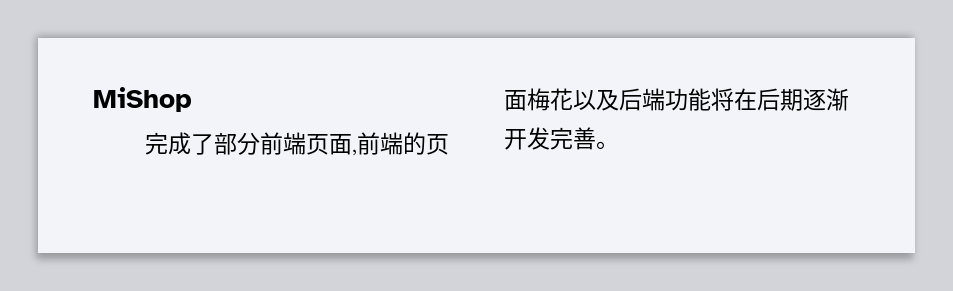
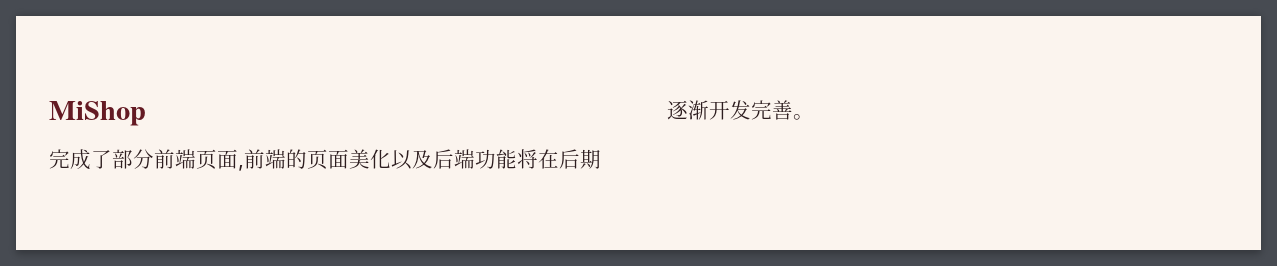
[527,88,573,111] 梅花 -> [349,149,391,169] 美化

